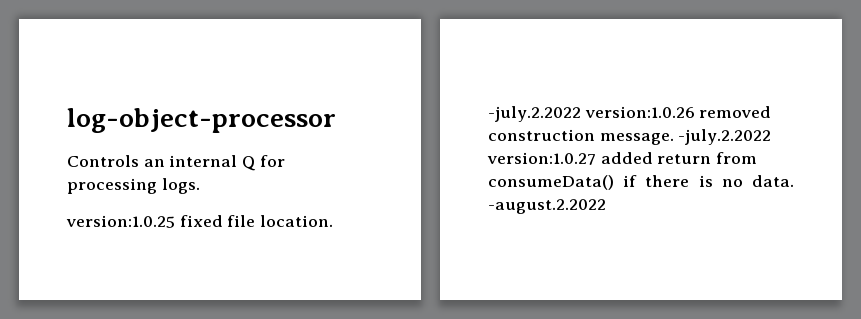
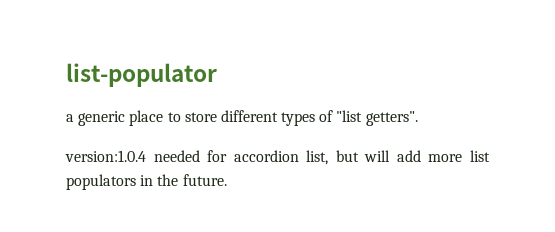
[67,108,336,133] [67,155,285,171] [67,178,200,194] [66,215,334,228] [488,106,772,122] [488,129,772,145] [487,152,758,165] [488,175,794,190] [488,199,606,214] log-object-processor // Controls an internal Q for processing logs. // version:1.0.25 fixed file location. -july.2.2022 version:1.0.26 removed construction message. -july.2.2022 version:1.0.27 added return from consumeData() if there is no data. -august.2.2022 -> [66,63,217,87] [66,110,418,126] [65,150,490,165] [66,174,227,190] list-populator // a generic place to store different types of "list getters". // version:1.0.4 needed for accordion list, but will add more list populators in the future.

